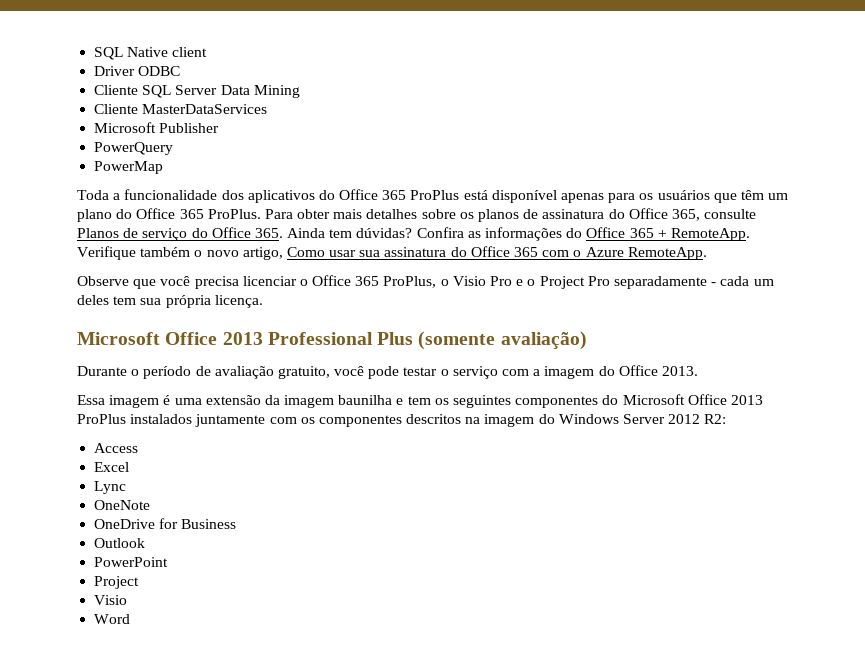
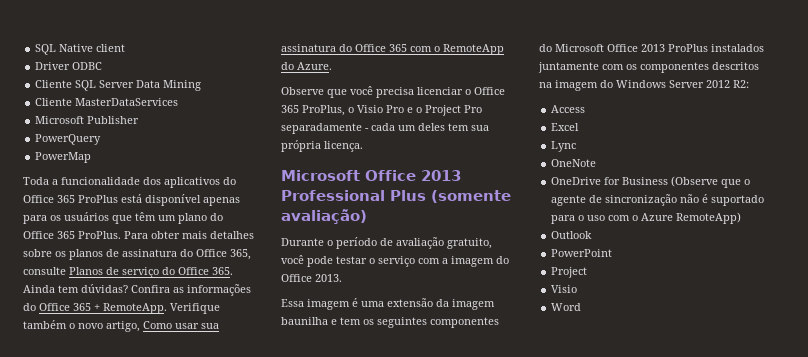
[585,247,707,260] Azure RemoteApp. -> [443,44,504,55] [281,62,332,70] RemoteApp do Azure.
(237, 524) none -> [671,176,751,188] [551,194,765,206] [551,212,742,224] (Observe que o agente de sincronização não é suportado para o uso com o Azure RemoteApp)

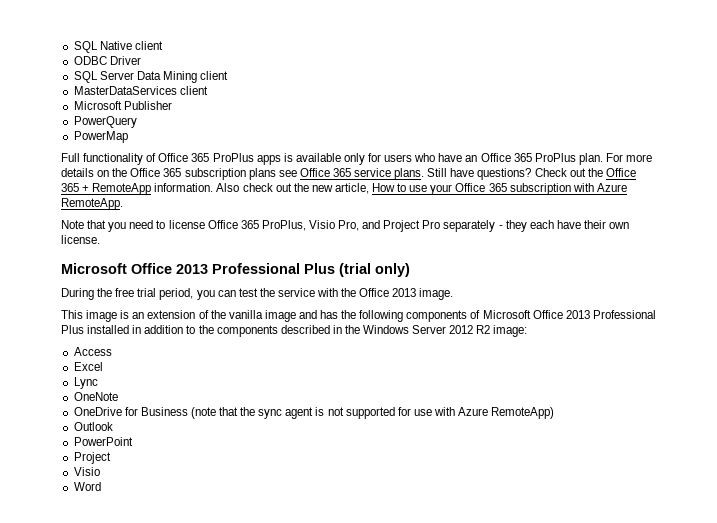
(126, 48) none -> [73,56,107,65] ODBC
[72,62,103,70] [35,80,73,88] ODBC // Cliente -> (141, 60) //
[35,98,73,106] // Cliente -> [200,71,229,80] client //
(179, 102) none -> [179,86,208,95] client
[23,177,236,188] [23,194,240,206] [23,212,223,224] [23,231,254,239] [23,249,251,260] [23,267,233,278] [23,284,251,296] [23,303,220,314] [23,320,219,332] [281,44,504,55] [281,62,332,70] [281,86,505,98] [281,105,482,116] [281,123,489,134] [281,140,363,152] [281,170,461,181] [281,190,511,203] [281,209,367,224] [281,237,492,249] [281,255,509,267] [281,274,342,282] [281,298,495,310] [281,317,499,328] [539,44,764,52] [538,62,759,73] [539,80,613,91] Toda a funcionalidade dos aplicativos do Office 365 ProPlus está disponível apenas para os usuários que têm um plano do Office 365 ProPlus. Para obter mais detalhes sobre os planos de assinatura do Office 365, consulte Planos de serviço do Office 365. Ainda tem dúvidas? Confira as informações do Office 365 + RemoteApp. Verifique também o novo artigo, Como usar sua assinatura do Office 365 com o RemoteApp do Azure. // Observe que você precisa licenciar o Office 365 ProPlus, o Visio Pro e o Project Pro separadamente - cada um deles tem sua própria licença. // Microsoft Office 2013 Professional Plus (somente avaliação) // Durante o período de avaliação gratuito, você pode testar o serviço com a imagem do Office 2013. // Essa imagem é uma extensão da imagem baunilha e tem os seguintes componentes do Microsoft Office 2013 ProPlus instalados juntamente com os componentes descritos na imagem do -> [61,153,653,165] [61,168,636,180] [61,183,627,195] [61,198,123,210] [61,220,630,232] [61,235,100,244] [61,263,410,277] [61,288,454,300] [61,310,656,322] [61,325,360,337] Full functionality of Office 365 ProPlus apps is available only for users who have an Office 365 ProPlus plan. For more details on the Office 365 subscription plans see Office 365 service plans. Still have questions? Check out the Office 365 + RemoteApp information. Also check out the new article, How to use your Office 365 subscription with Azure RemoteApp. // Note that you need to license Office 365 ProPlus, Visio Pro, and Project Pro separately - they each have their own license. // Microsoft Office 2013 Professional Plus (trial only) // During the free trial period, you can test the service with the Office 2013 image. // This image is an extension of the vanilla image and has the following components of Microsoft Office 2013 Professional Plus installed in addition to the components described in the
[733,80,749,88] R2: -> [476,325,528,337] R2 image:
[671,176,751,188] [551,194,765,206] [551,215,639,224] (Observe que o agente de sincronização não é suportado para o uso com o -> [190,407,456,419] (note that the sync agent is not supported for use with

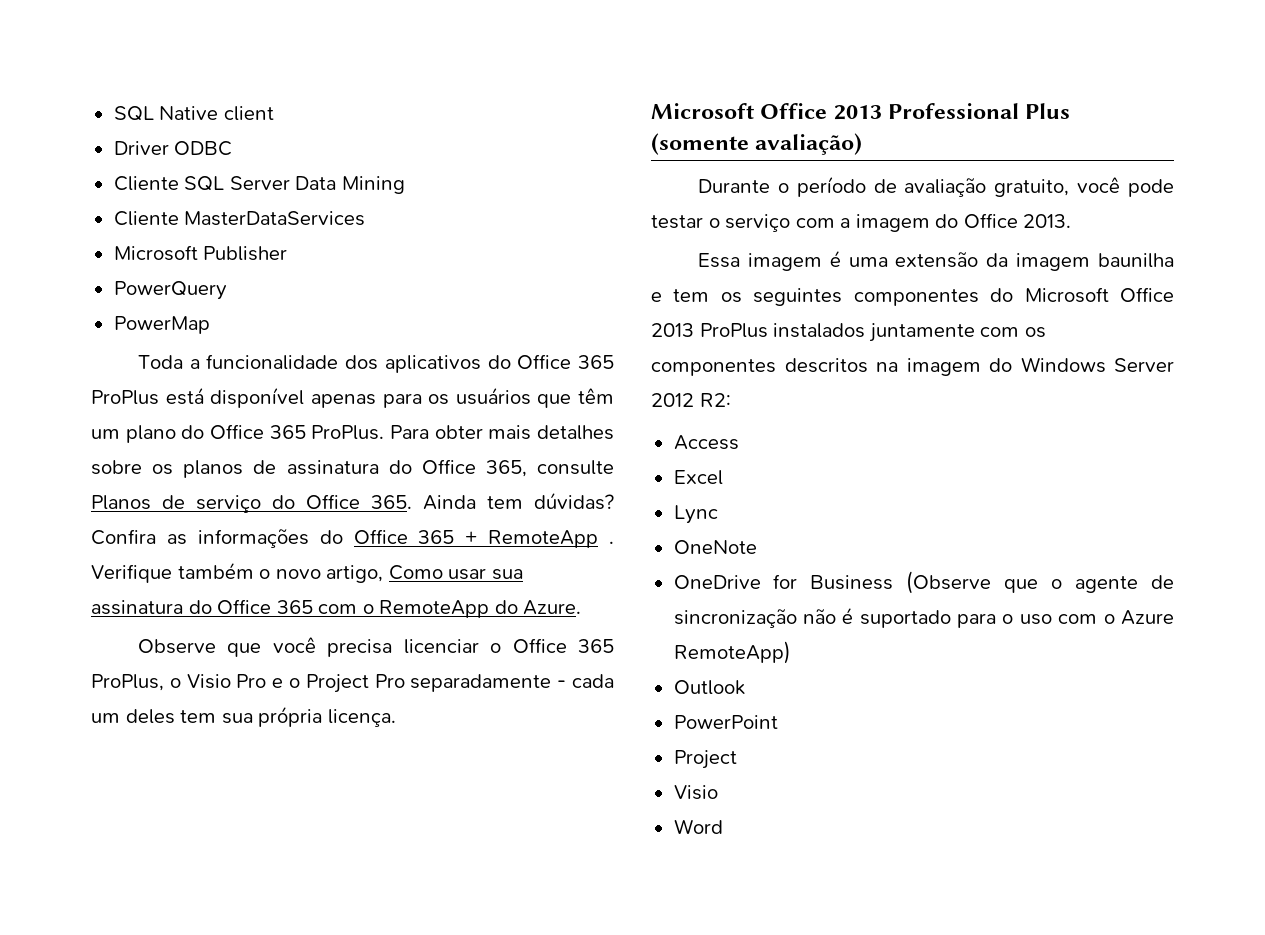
(163, 45) none -> [113,141,169,155] Driver
[109,56,141,65] Driver // -> [113,176,179,191] // Cliente
[200,71,229,80] client // -> [113,211,179,226] // Cliente
[179,86,208,95] client -> (366, 218) none
[61,153,653,165] [61,168,636,180] [61,183,627,195] [61,198,123,210] [61,220,630,232] [61,235,100,244] [61,263,410,277] [61,288,454,300] [61,310,656,322] [61,325,360,337] Full functionality of Office 365 ProPlus apps is available only for users who have an Office 365 ProPlus plan. For more details on the Office 365 subscription plans see Office 365 service plans. Still have questions? Check out the Office 365 + RemoteApp information. Also check out the new article, How to use your Office 365 subscription with Azure RemoteApp. // Note that you need to license Office 365 ProPlus, Visio Pro, and Project Pro separately - they each have their own license. // Microsoft Office 2013 Professional Plus (trial only) // During the free trial period, you can test the service with the Office 2013 image. // This image is an extension of the vanilla image and has the following components of Microsoft Office 2013 Professional Plus installed in addition to the components described in the -> [137,354,614,373] [91,387,614,408] [91,424,615,443] [91,459,614,478] [91,492,614,513] [91,529,614,548] [91,562,523,583] [91,599,582,618] [137,637,614,657] [91,674,615,693] [91,706,396,727] [651,103,1071,120] [651,133,863,155] [697,176,1174,197] [651,213,1072,232] [697,250,1174,271] [651,287,1174,306] [651,323,1046,342] [651,358,1012,376] Toda a funcionalidade dos aplicativos do Office 365 ProPlus está disponível apenas para os usuários que têm um plano do Office 365 ProPlus. Para obter mais detalhes sobre os planos de assinatura do Office 365, consulte Planos de serviço do Office 365. Ainda tem dúvidas? Confira as informações do Office 365 + RemoteApp . Verifique também o novo artigo, Como usar sua assinatura do Office 365 com o RemoteApp do Azure. // Observe que você precisa licenciar o Office 365 ProPlus, o Visio Pro e o Project Pro separadamente - cada um deles tem sua própria licença. // Microsoft Office 2013 Professional Plus (somente avaliação) // Durante o período de avaliação gratuito, você pode testar o serviço com a imagem do Office 2013. // Essa imagem é uma extensão da imagem baunilha e tem os seguintes componentes do Microsoft Office 2013 ProPlus instalados juntamente com os componentes descritos na imagem do
[476,325,528,337] R2 image: -> [699,393,731,407] R2:
[190,407,456,419] (note that the sync agent is not supported for use with -> [906,571,1174,594] [673,607,1115,628] (Observe que o agente de sincronização não é suportado para o uso com o

